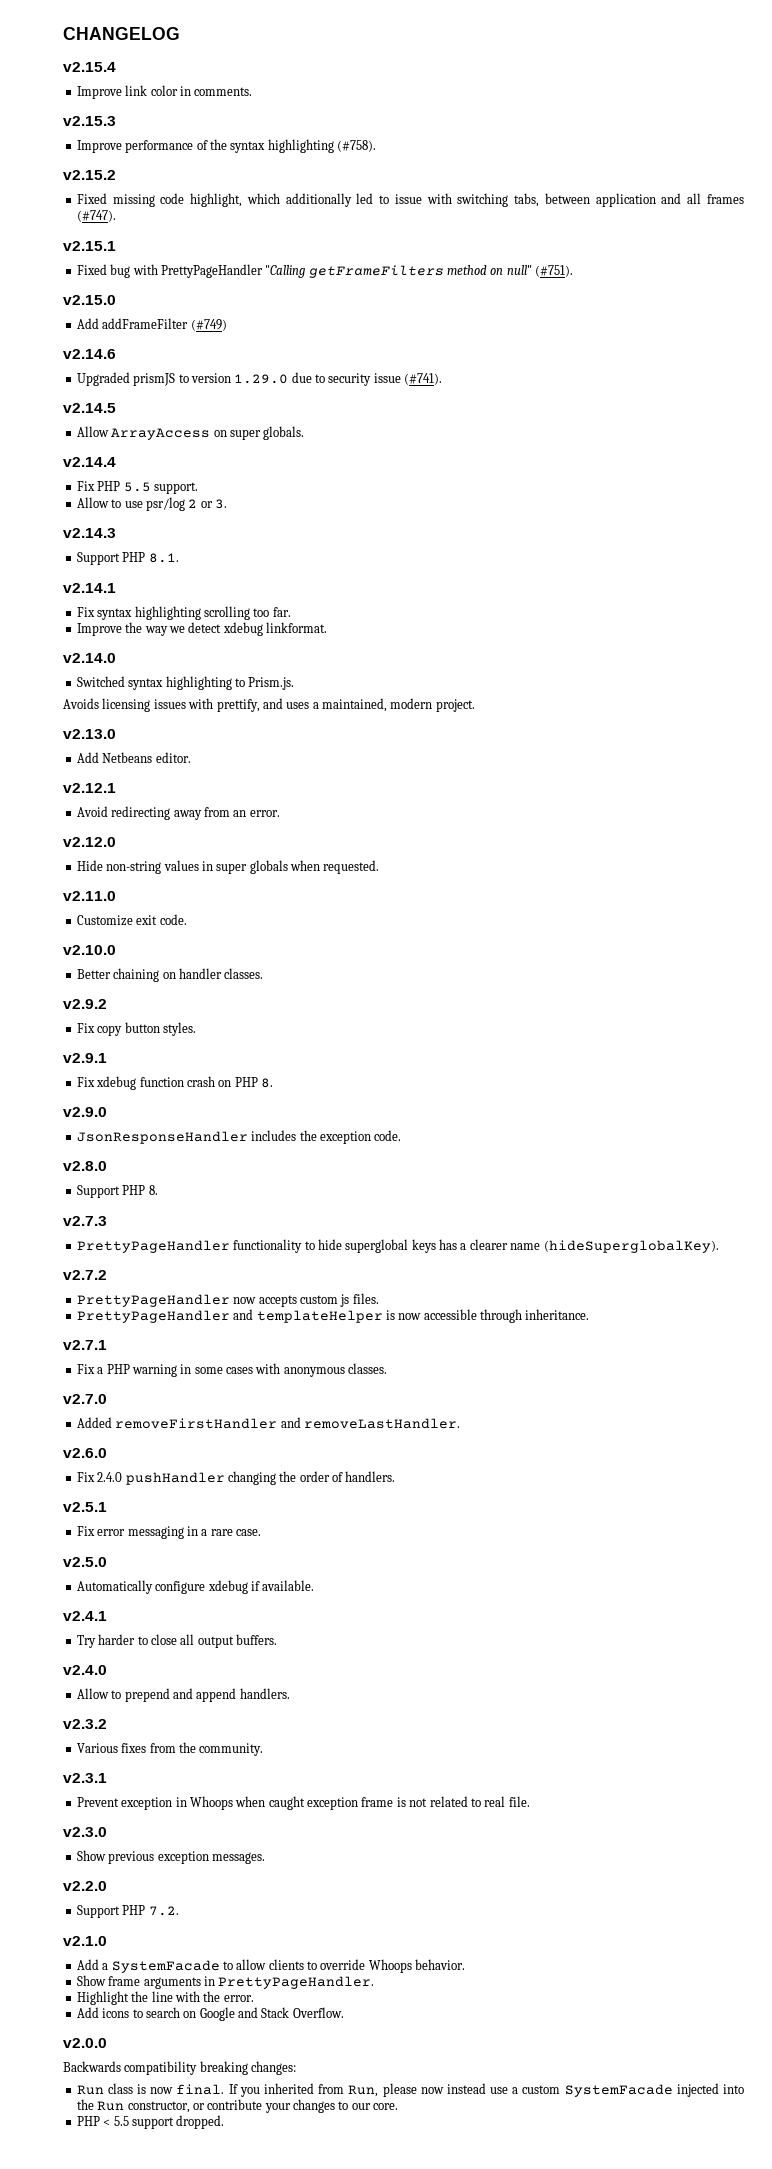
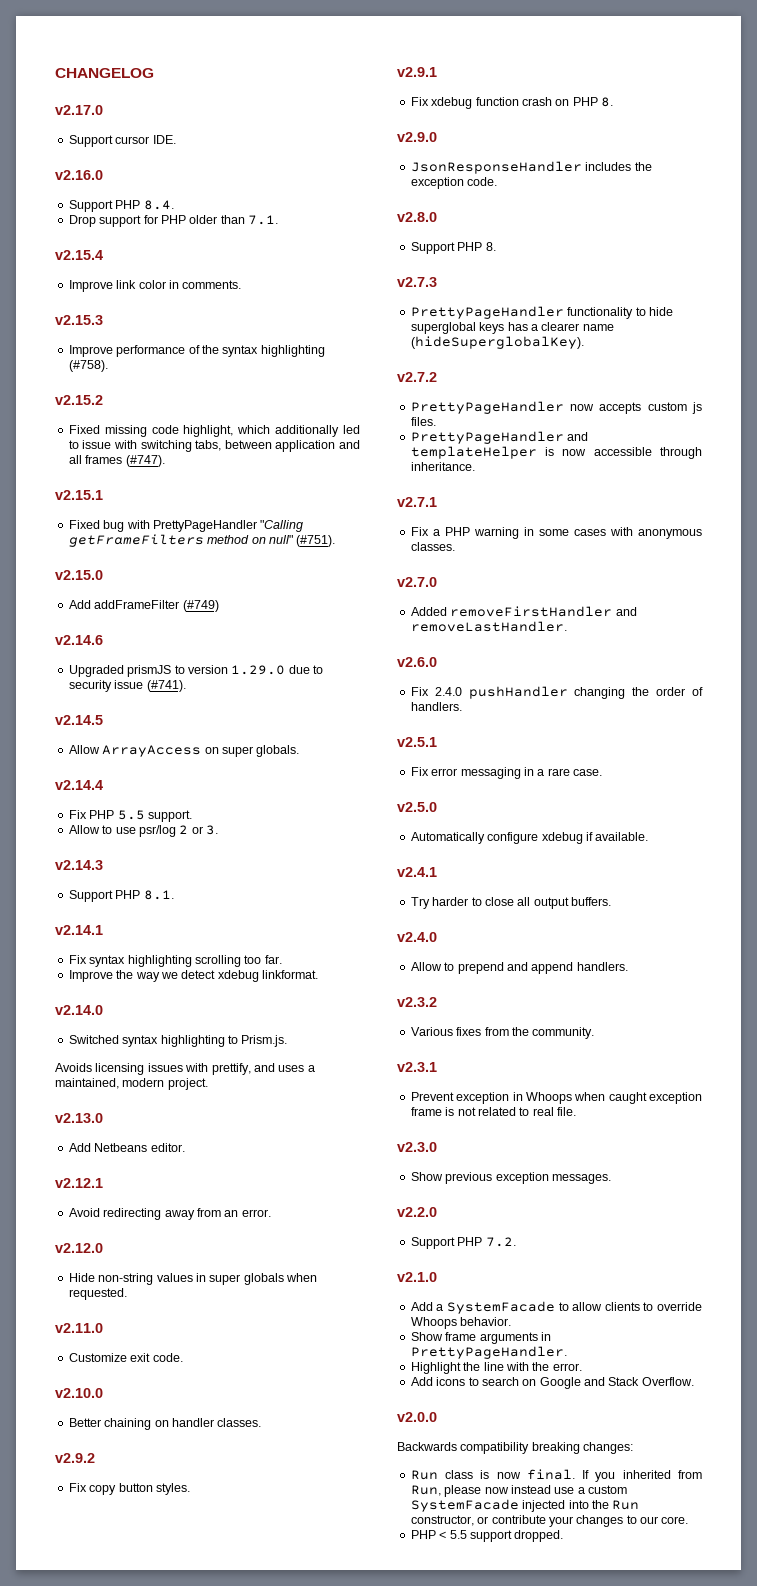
(180, 33) none -> [55,105,103,115] [68,135,176,147] [55,170,103,180] [68,200,174,212] [68,215,278,227] // v2.17.0 // Support cursor IDE. // v2.16.0 // Support PHP 8.4. // Drop support for PHP older than 7.1.

